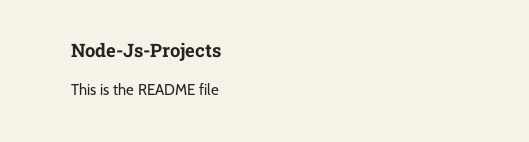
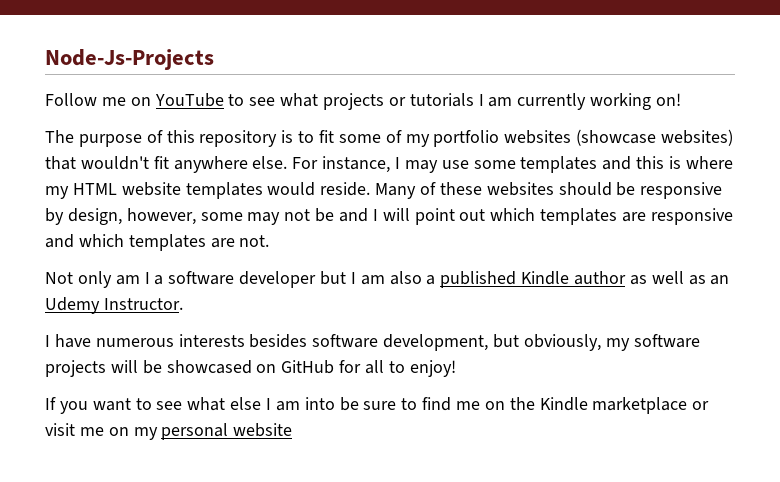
[71,83,220,95] This is the README file -> [45,93,682,110] [45,129,734,147] [45,156,733,173] [45,182,723,199] [45,208,733,225] [45,234,270,251] [45,271,730,288] [45,297,183,314] [45,334,700,351] [45,360,456,377] [45,397,710,414] [45,423,293,440] Follow me on YouTube to see what projects or tutorials I am currently working on! // The purpose of this repository is to fit some of my portfolio websites (showcase websites) that wouldn't fit anywhere else. For instance, I may use some templates and this is where my HTML website templates would reside. Many of these websites should be responsive by design, however, some may not be and I will point out which templates are responsive and which templates are not. // Not only am I a software developer but I am also a published Kindle author as well as an Udemy Instructor. // I have numerous interests besides software development, but obviously, my software projects will be showcased on GitHub for all to enjoy! // If you want to see what else I am into be sure to find me on the Kindle marketplace or visit me on my personal website

